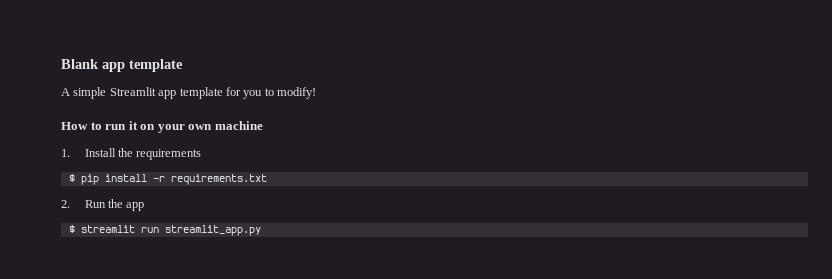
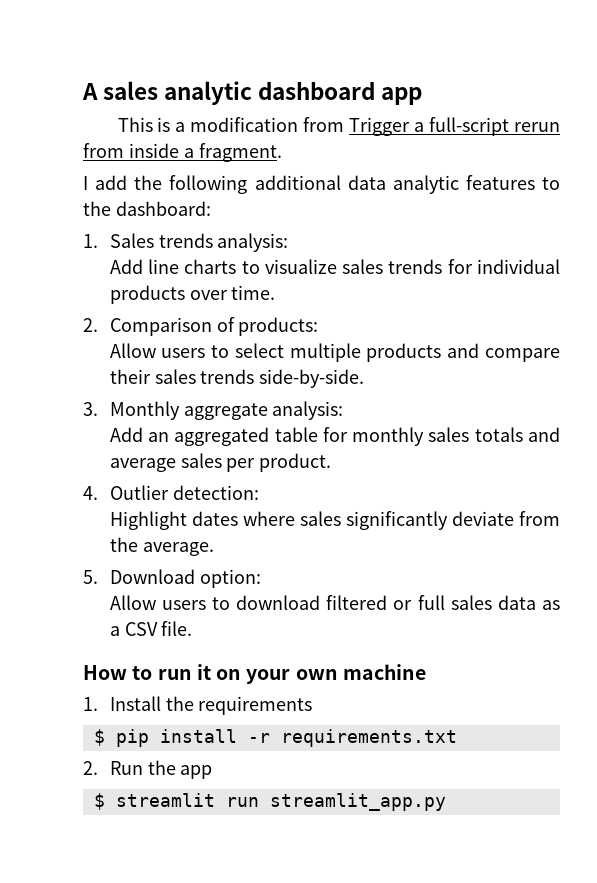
[61,59,183,72] [61,87,316,99] Blank app template // A simple Streamlit app template for you to modify! -> [82,81,423,105] [117,117,561,136] [83,143,282,162] [83,175,560,194] [83,201,211,216] [83,233,289,252] [109,259,560,274] [109,285,276,304] [83,317,319,336] [109,343,560,362] [109,369,365,388] [83,401,344,420] [109,427,560,446] [109,453,332,472] [83,485,259,500] [109,511,560,530] [109,537,214,556] [83,569,261,588] [109,595,561,610] [109,621,193,636] A sales analytic dashboard app // This is a modification from Trigger a full-script rerun from inside a fragment. // I add the following additional data analytic features to the dashboard: // 1. Sales trends analysis: // Add line charts to visualize sales trends for individual products over time. // 2. Comparison of products: // Allow users to select multiple products and compare their sales trends side-by-side. // 3. Monthly aggregate analysis: // Add an aggregated table for monthly sales totals and average sales per product. // 4. Outlier detection: // Highlight dates where sales significantly deviate from the average. // 5. Download option: // Allow users to download filtered or full sales data as a CSV file.

